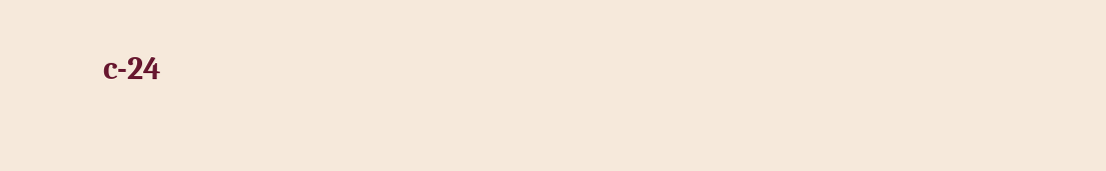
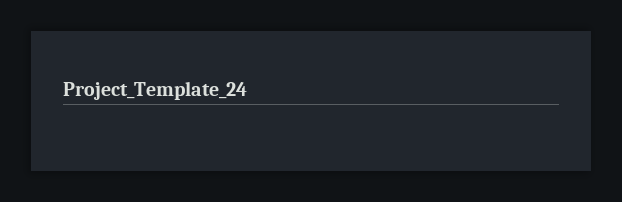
[103,56,162,80] c-24 -> [63,81,247,100] Project_Template_24

